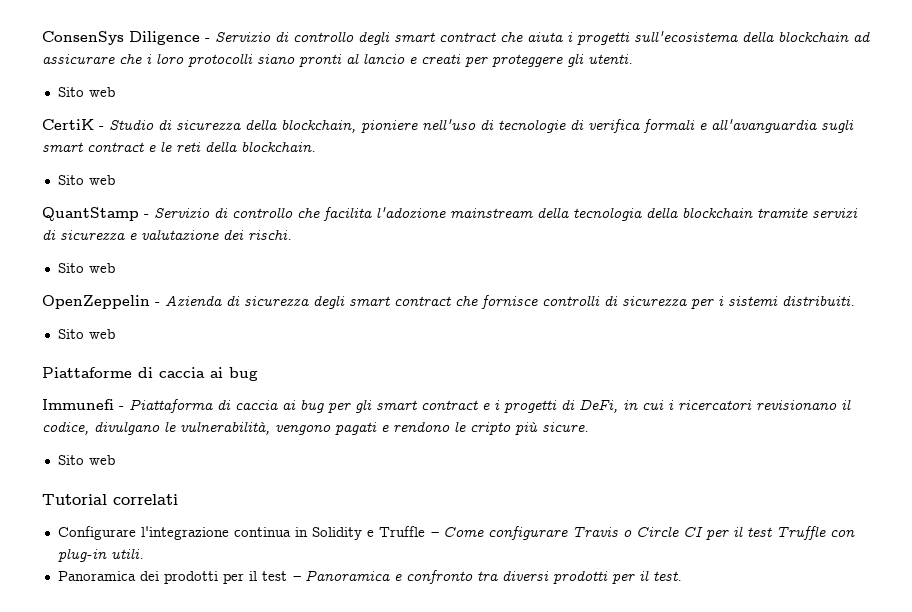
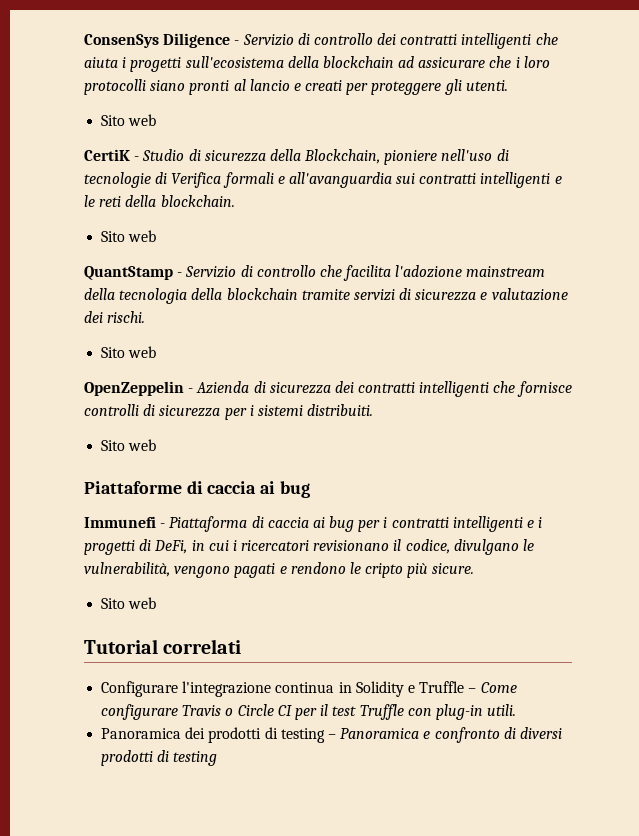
[358,31,496,45] degli smart contract -> [377,33,532,49] dei contratti intelligenti
[281,119,356,133] blockchain, -> [304,149,381,164] Blockchain,
[588,119,640,133] verifica -> [171,172,222,188] Verifica
[821,119,854,133] [42,142,144,152] sugli smart contract -> [396,172,551,188] sui contratti intelligenti
[313,295,451,309] degli smart contract -> [334,381,490,397] dei contratti intelligenti
[355,399,478,413] gli smart contract -> [383,516,523,532] i contratti intelligenti
[222,571,287,584] per il test -> [264,727,325,743] di testing
[476,571,498,581] tra -> [503,727,516,739] di
[611,570,682,584] per il test. -> [157,750,218,766] di testing

